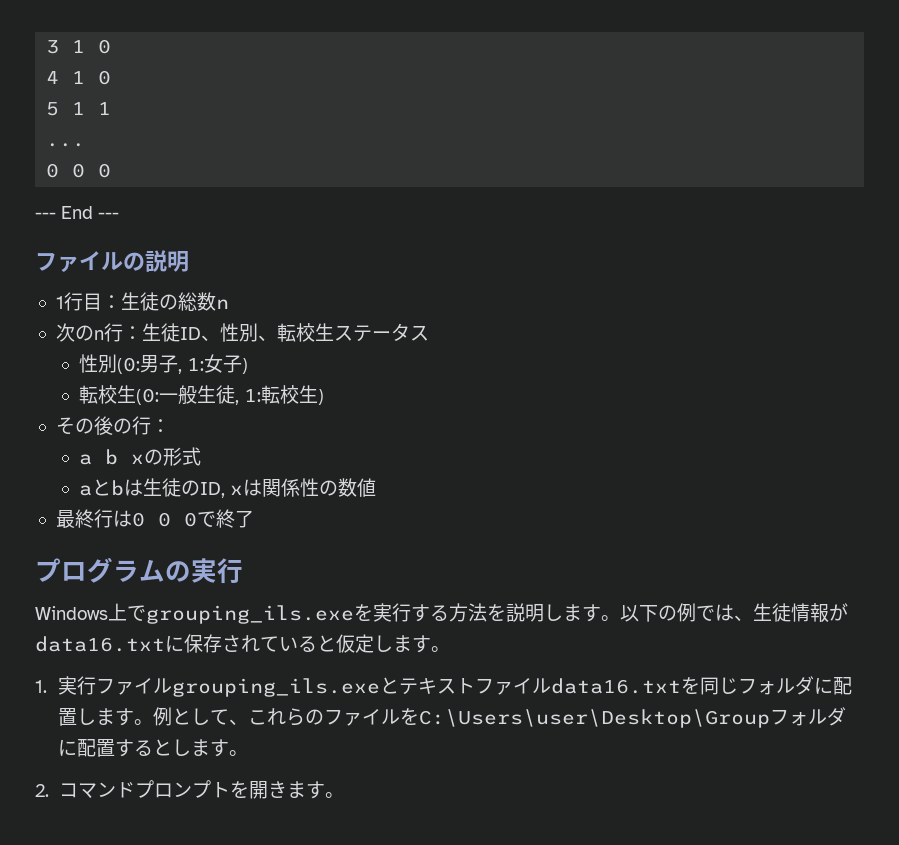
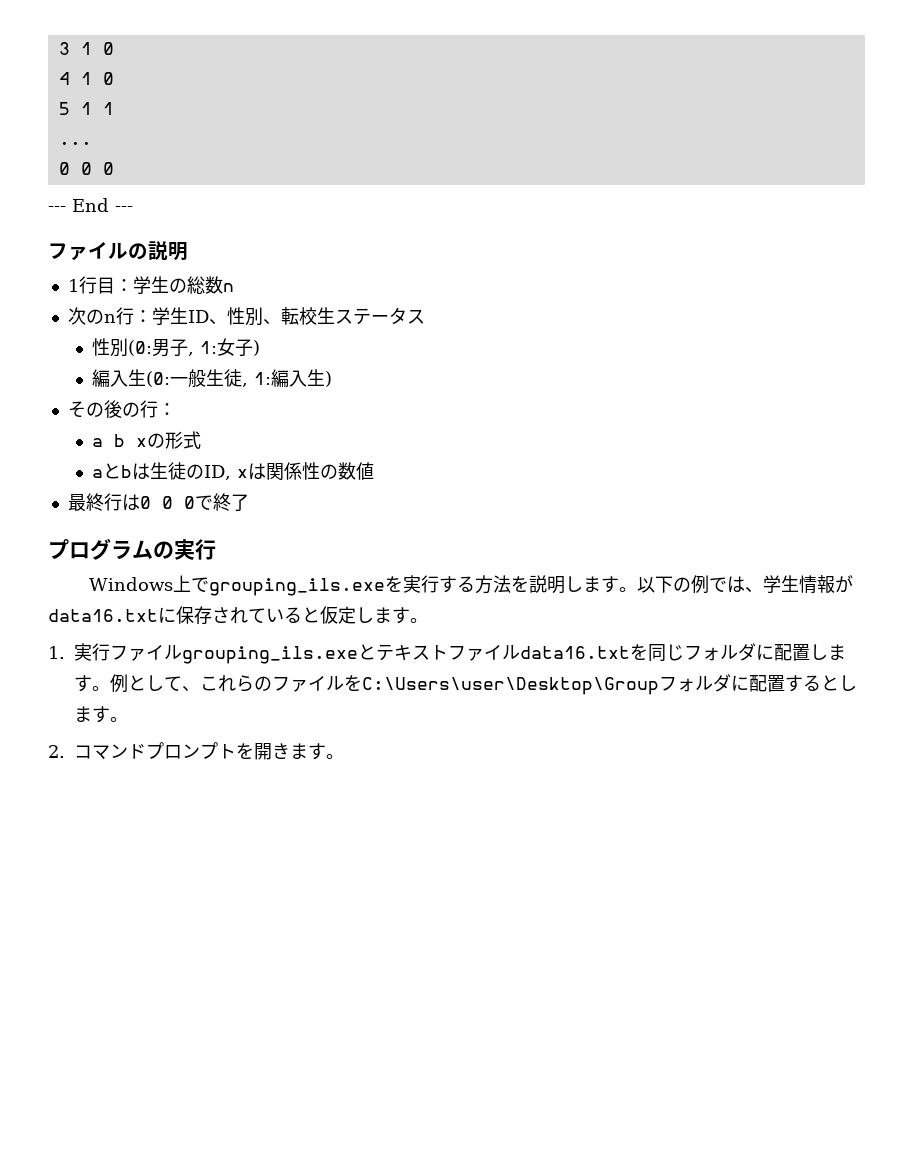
[120,292,159,311] 生徒 -> [132,276,169,294] 学生
[141,323,180,342] 生徒 -> [151,307,188,325] 学生
[78,385,117,404] 転校 -> [92,369,129,388] 編入
[261,385,300,404] 転校 -> [271,369,308,388] 編入
[753,603,791,622] 生徒 -> [762,575,799,593] 学生

